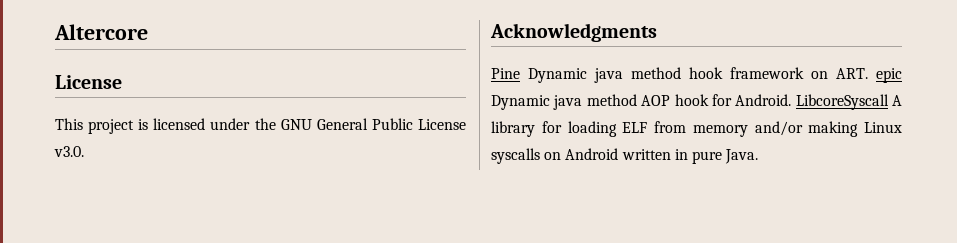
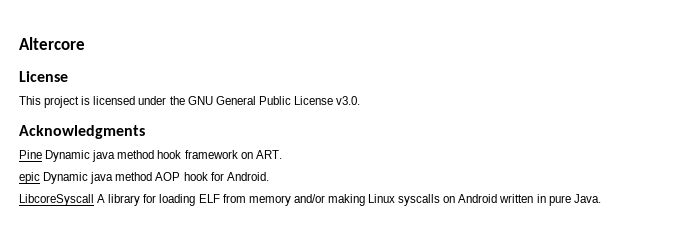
(868, 73) none -> (282, 154) //
(792, 100) none -> (269, 176) //

